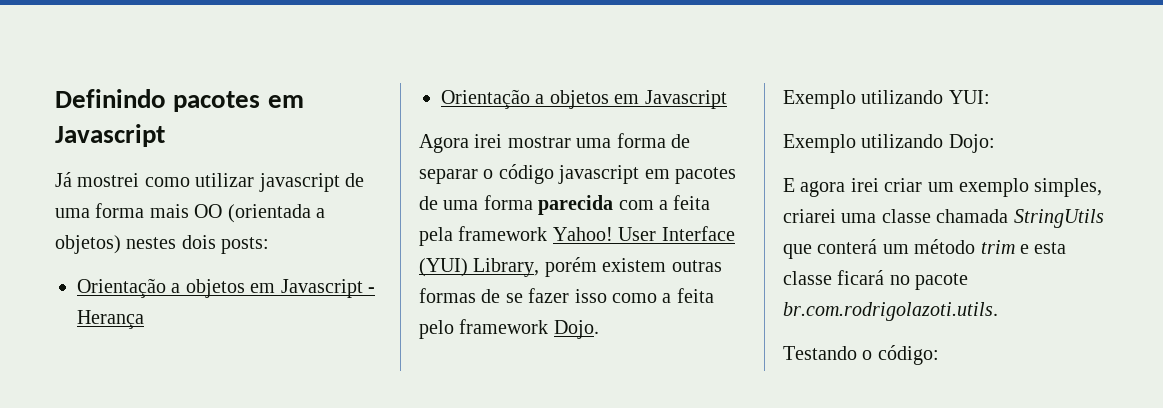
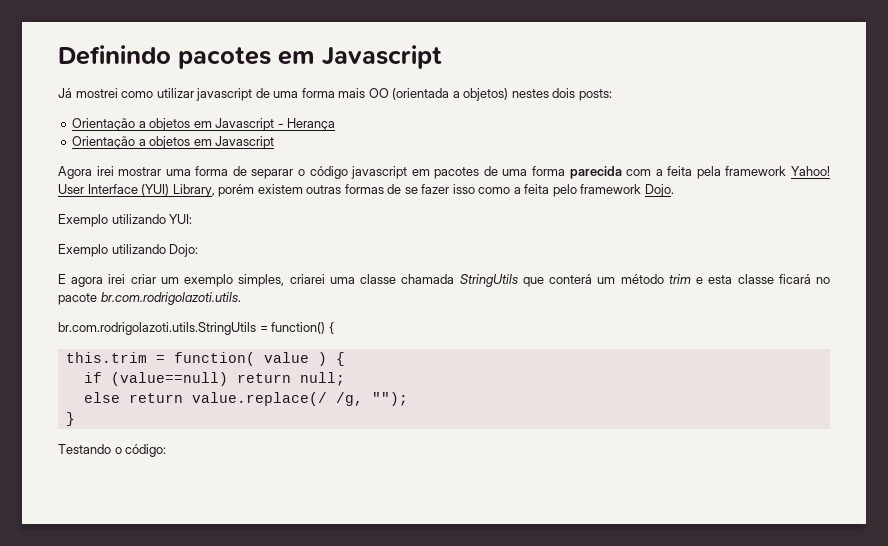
(998, 311) none -> [58,322,334,335] [65,352,345,366] [83,372,345,386] [83,392,408,406] [65,412,75,426] // br.com.rodrigolazoti.utils.StringUtils = function() { // this.trim = function( value ) { // if (value==null) return null; // else return value.replace(/ /g, ""); // }

